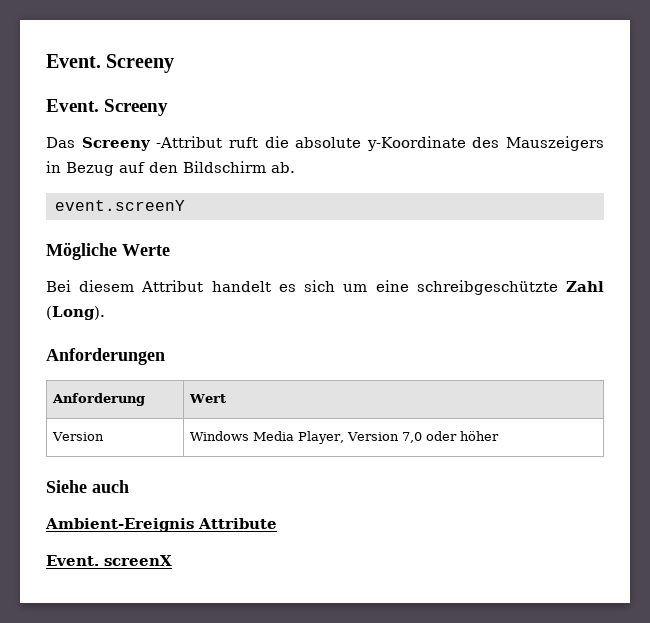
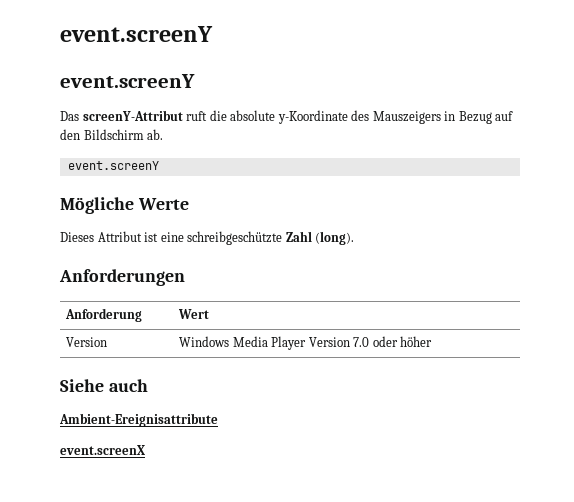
[46,54,175,73] [46,99,169,116] Event. Screeny // Event. Screeny -> [60,26,213,42] [60,74,195,88] event.screenY // event.screenY
[81,136,223,151] Screeny -Attribut -> [82,110,183,121] screenY-Attribut
[46,280,368,292] Bei diesem Attribut handelt es sich um -> [60,231,159,242] Dieses Attribut ist
[46,306,105,320] (Long). -> [315,231,355,245] (long).
[298,431,423,444] Player, Version 7,0 -> [271,336,370,350] Player Version 7.0
[45,518,277,532] [46,555,172,566] Ambient-Ereignis Attribute // Event. screenX -> [59,413,218,427] [60,445,145,455] Ambient-Ereignisattribute // event.screenX

